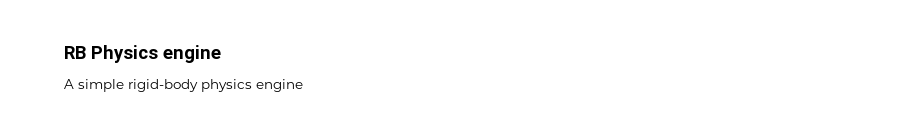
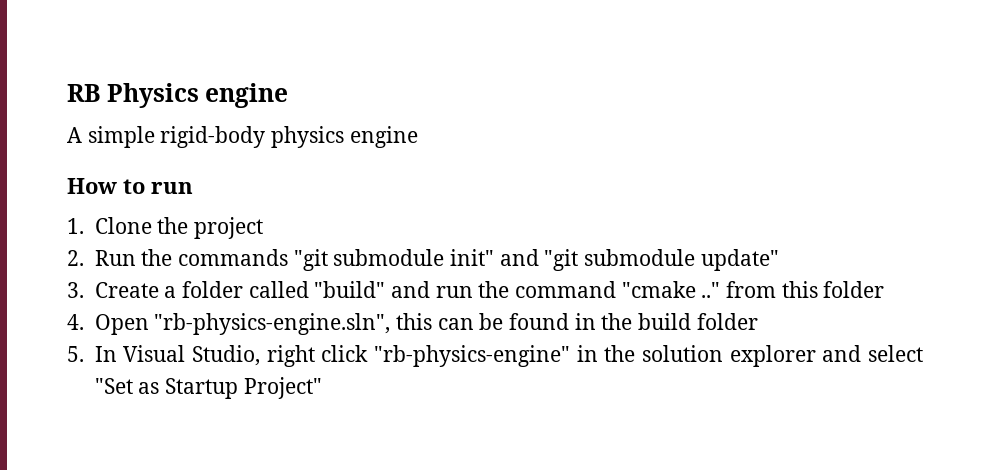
(303, 85) none -> [67,178,193,194] [67,217,263,239] [67,249,779,271] [67,281,885,298] [67,313,758,335] [67,345,923,367] [94,377,322,399] // How to run // 1. Clone the project // 2. Run the commands "git submodule init" and "git submodule update" // 3. Create a folder called "build" and run the command "cmake .." from this folder // 4. Open "rb-physics-engine.sln", this can be found in the build folder // 5. In Visual Studio, right click "rb-physics-engine" in the solution explorer and select "Set as Startup Project"

